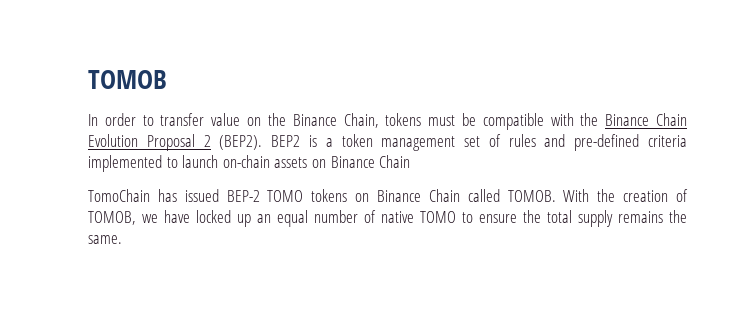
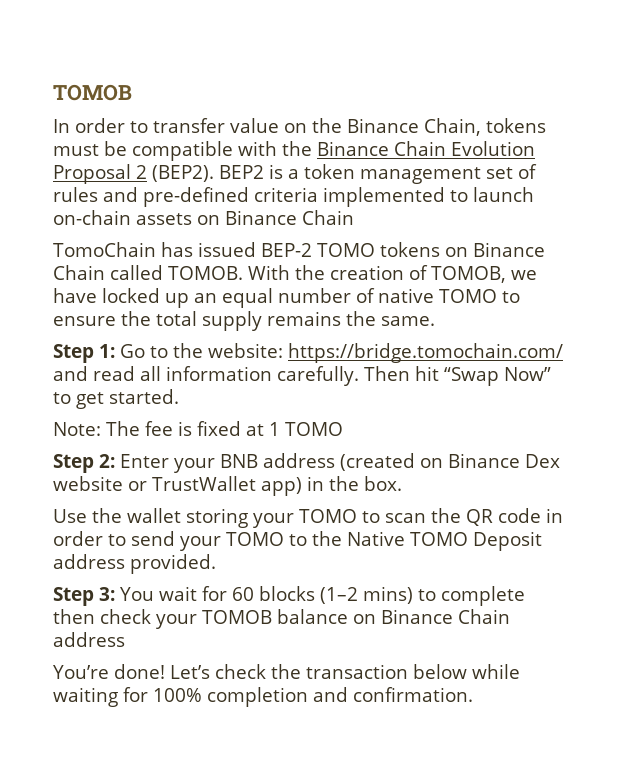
(122, 239) none -> [53,343,563,363] [53,366,551,386] [53,389,179,409] [53,421,343,436] [53,453,560,473] [53,476,402,496] [53,508,563,528] [53,531,542,551] [53,554,216,574] [53,586,525,606] [53,609,510,629] [53,632,125,647] [53,664,520,679] [53,687,473,707] // Step 1: Go to the website: https://bridge.tomochain.com/ and read all information carefully. Then hit “Swap Now” to get started. // Note: The fee is fixed at 1 TOMO // Step 2: Enter your BNB address (created on Binance Dex website or TrustWallet app) in the box. // Use the wallet storing your TOMO to scan the QR code in order to send your TOMO to the Native TOMO Deposit address provided. // Step 3: You wait for 60 blocks (1–2 mins) to complete then check your TOMOB balance on Binance Chain address // You’re done! Let’s check the transaction below while waiting for 100% completion and confirmation.

